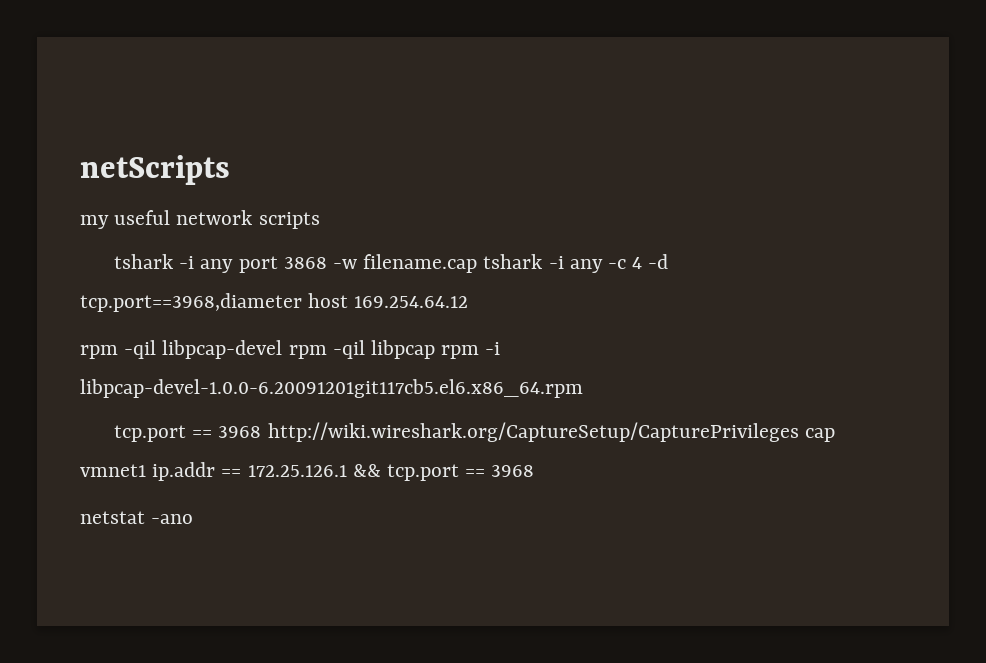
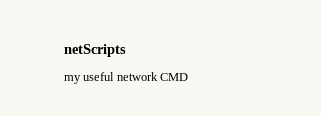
[258,212,320,229] [113,254,669,273] [80,293,469,312] [80,340,501,359] [80,379,583,398] [113,422,835,442] [80,462,535,481] [80,511,194,524] scripts // tshark -i any port 3868 -w filename.cap tshark -i any -c 4 -d tcp.port==3968,diameter host 169.254.64.12 // rpm -qil libpcap-devel rpm -qil libpcap rpm -i libpcap-devel-1.0.0-6.20091201git117cb5.el6.x86_64.rpm // tcp.port == 3968 http://wiki.wireshark.org/CaptureSetup/CapturePrivileges cap vmnet1 ip.addr == 172.25.126.1 && tcp.port == 3968 // netstat -ano -> [160,73,189,81] CMD

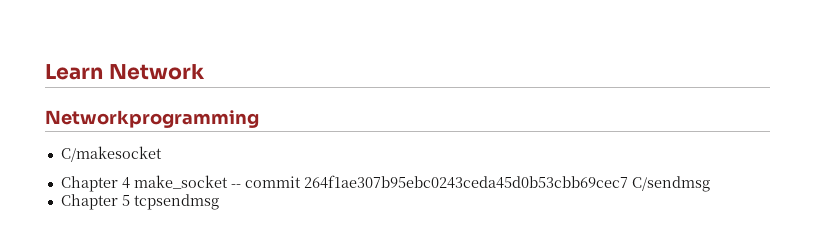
[64,44,126,57] [64,72,189,84] netScripts // my useful network CMD -> [45,64,205,80] [45,110,259,128] [60,146,162,162] [60,175,710,192] [60,194,219,210] Learn Network // Networkprogramming // C/makesocket // Chapter 4 make_socket -- commit 264f1ae307b95ebc0243ceda45d0b53cbb69cec7 C/sendmsg // Chapter 5 tcpsendmsg

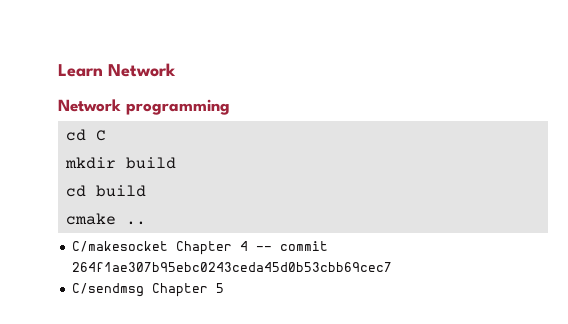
[45,110,259,128] Networkprogramming -> [58,99,230,115] [65,129,106,141] [64,157,176,169] [65,185,146,197] [65,213,146,225] Network programming // cd C // mkdir build // cd build // cmake ..
(162, 154) // -> (168, 246) none
[133,175,228,189] make_socket -> (248, 246) none
(628, 182) none -> (392, 267) //
(710, 184) // -> (144, 290) none
[133,194,219,210] tcpsendmsg -> (224, 288) none

